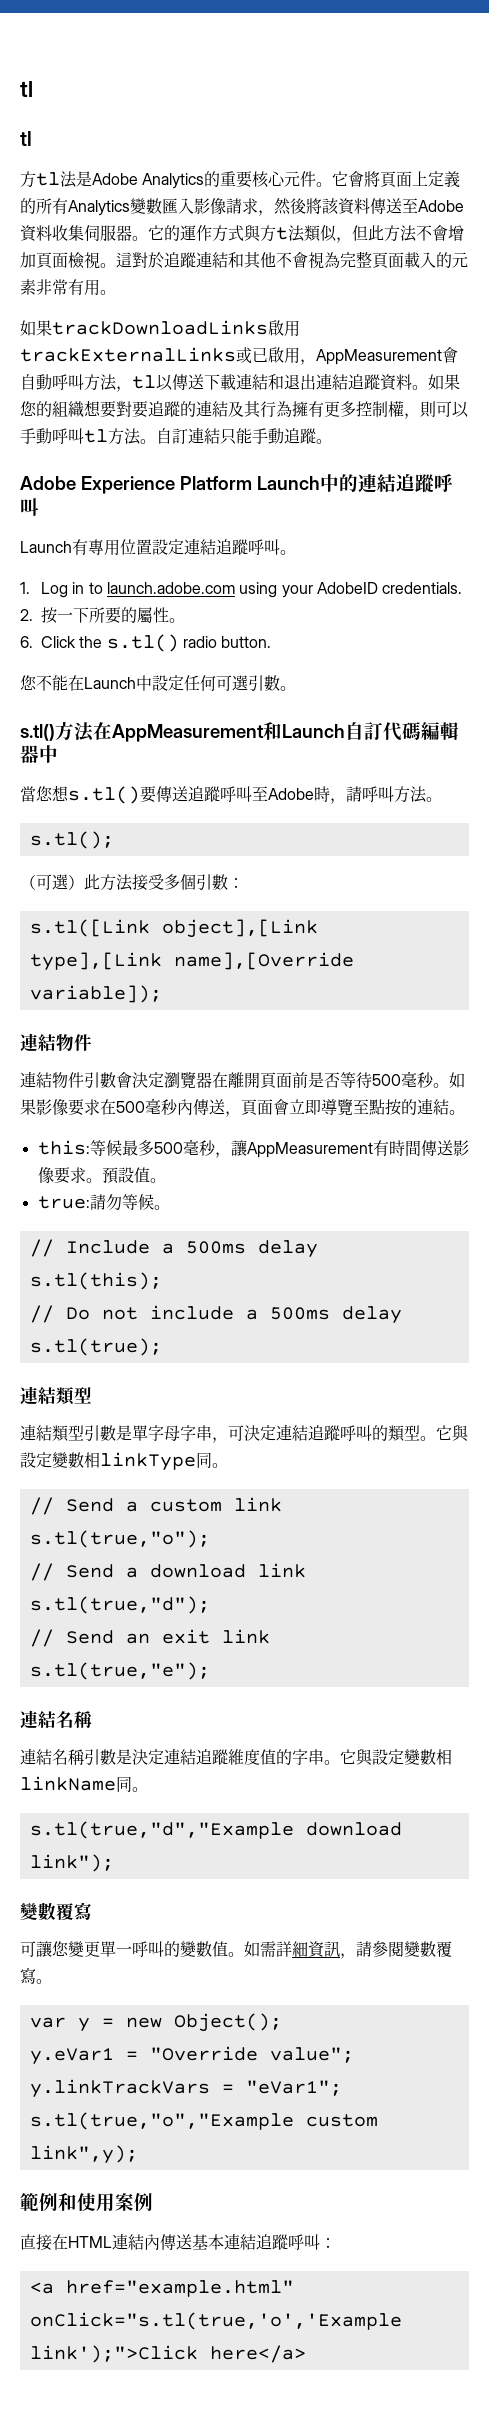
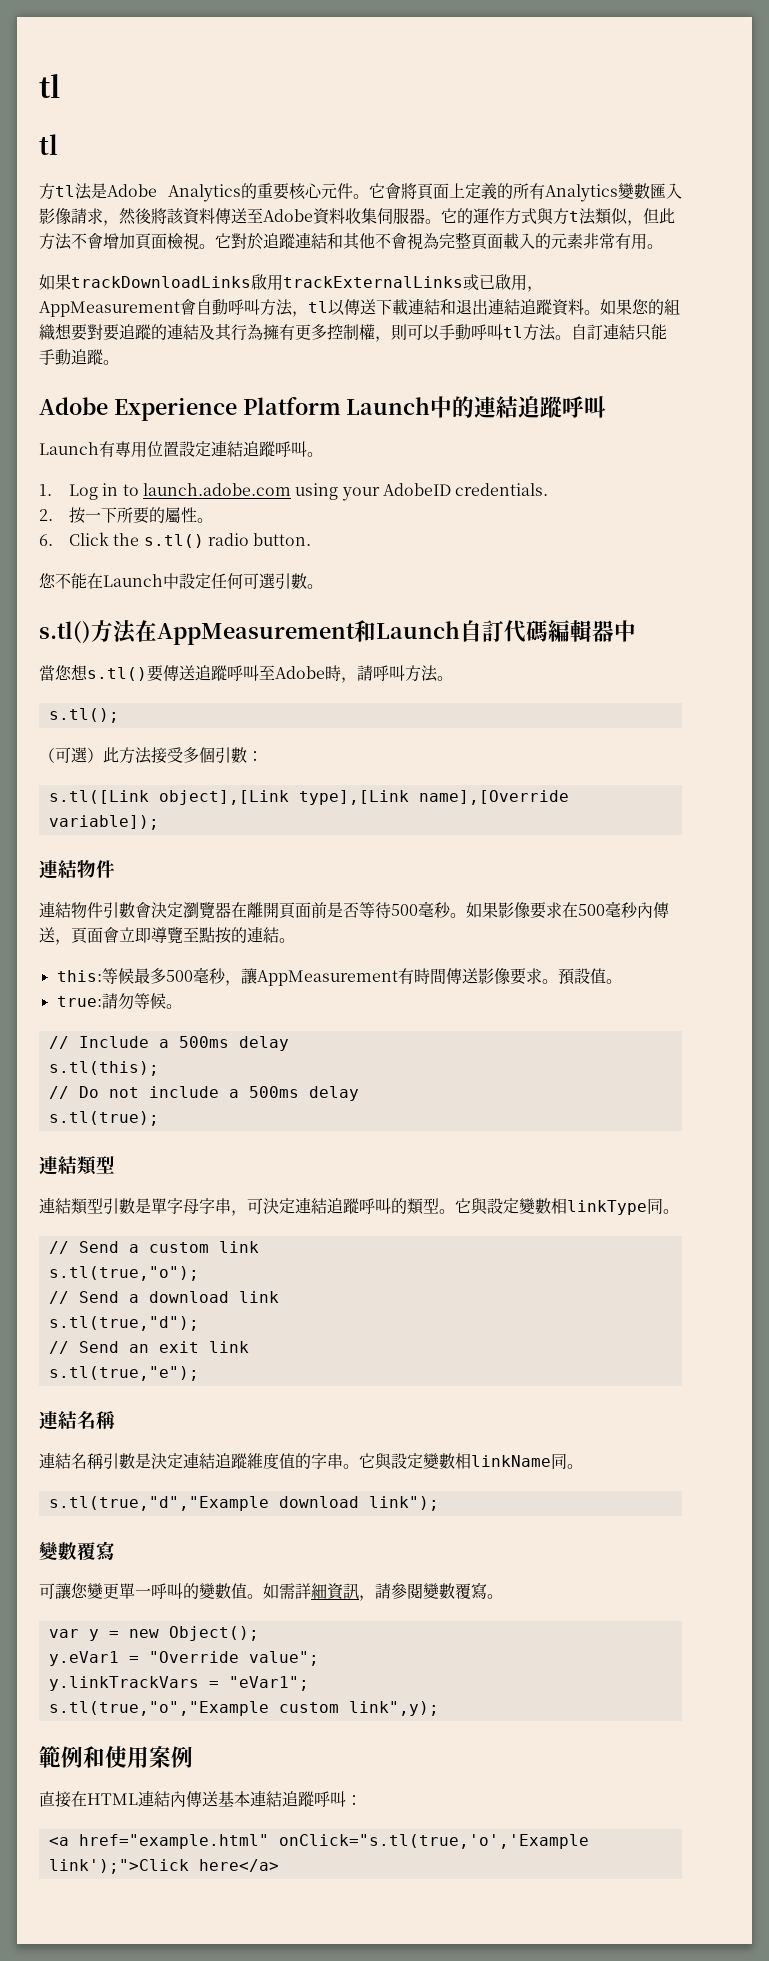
[116,252,132,268] 這 -> [215,233,231,248] 它

